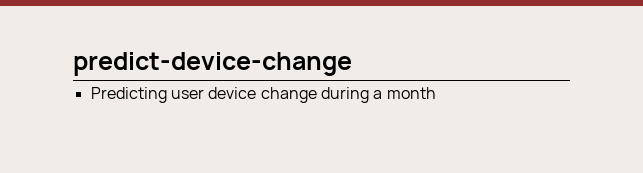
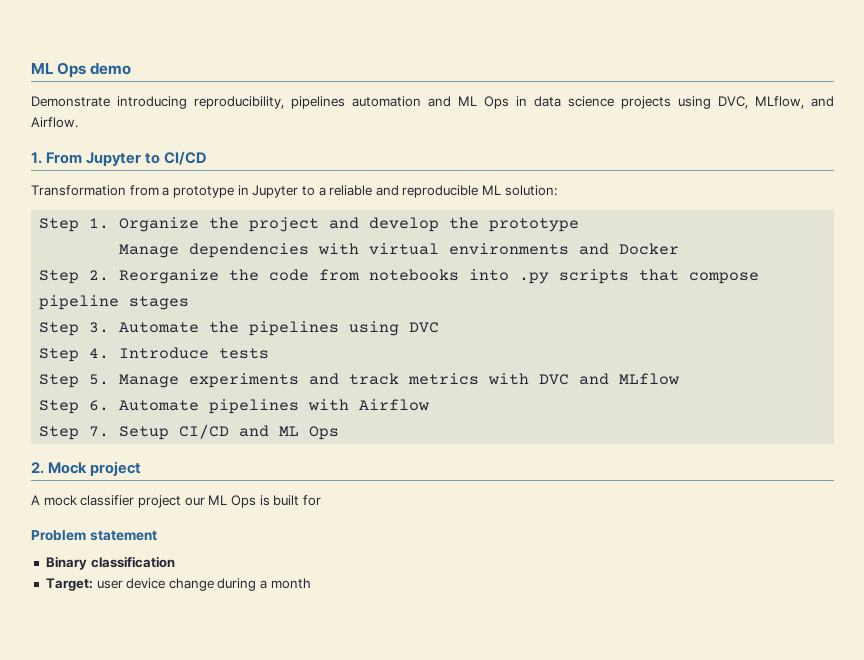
[73,52,352,76] [90,87,167,103] predict-device-change // Predicting -> [31,62,132,78] [31,96,834,109] [31,117,78,128] [31,151,208,166] [31,185,557,198] [39,217,580,232] [119,243,680,258] [39,269,760,284] [39,295,190,310] [39,321,440,336] [39,347,270,362] [39,373,680,388] [39,399,430,414] [39,424,340,440] [31,461,142,476] [31,495,321,508] [31,530,157,541] [45,556,175,570] [45,578,93,591] ML Ops demo // Demonstrate introducing reproducibility, pipelines automation and ML Ops in data science projects using DVC, MLflow, and Airflow. // 1. From Jupyter to CI/CD // Transformation from a prototype in Jupyter to a reliable and reproducible ML solution: // Step 1. Organize the project and develop the prototype // Manage dependencies with virtual environments and Docker // Step 2. Reorganize the code from notebooks into .py scripts that compose pipeline stages // Step 3. Automate the pipelines using DVC // Step 4. Introduce tests // Step 5. Manage experiments and track metrics with DVC and MLflow // Step 6. Automate pipelines with Airflow // Step 7. Setup CI/CD and ML Ops // 2. Mock project // A mock classifier project our ML Ops is built for // Problem statement // Binary classification // Target:

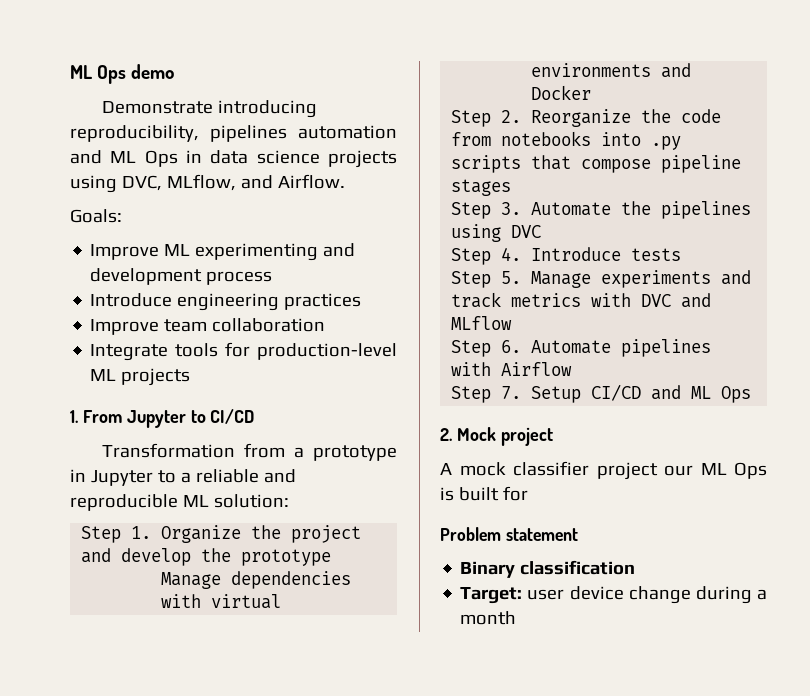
(78, 122) none -> [70,209,122,223] [90,243,356,261] [90,268,273,285] [90,293,362,311] [90,318,326,335] [90,342,397,361] [90,368,191,386] // Goals: // Improve ML experimenting and development process // Introduce engineering practices // Improve team collaboration // Integrate tools for production-level ML projects

